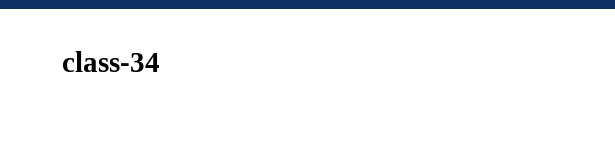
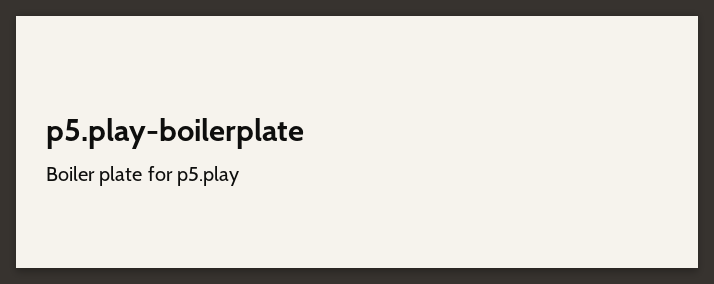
[62,51,160,72] class-34 -> [46,118,304,149] [46,166,240,186] p5.play-boilerplate // Boiler plate for p5.play

